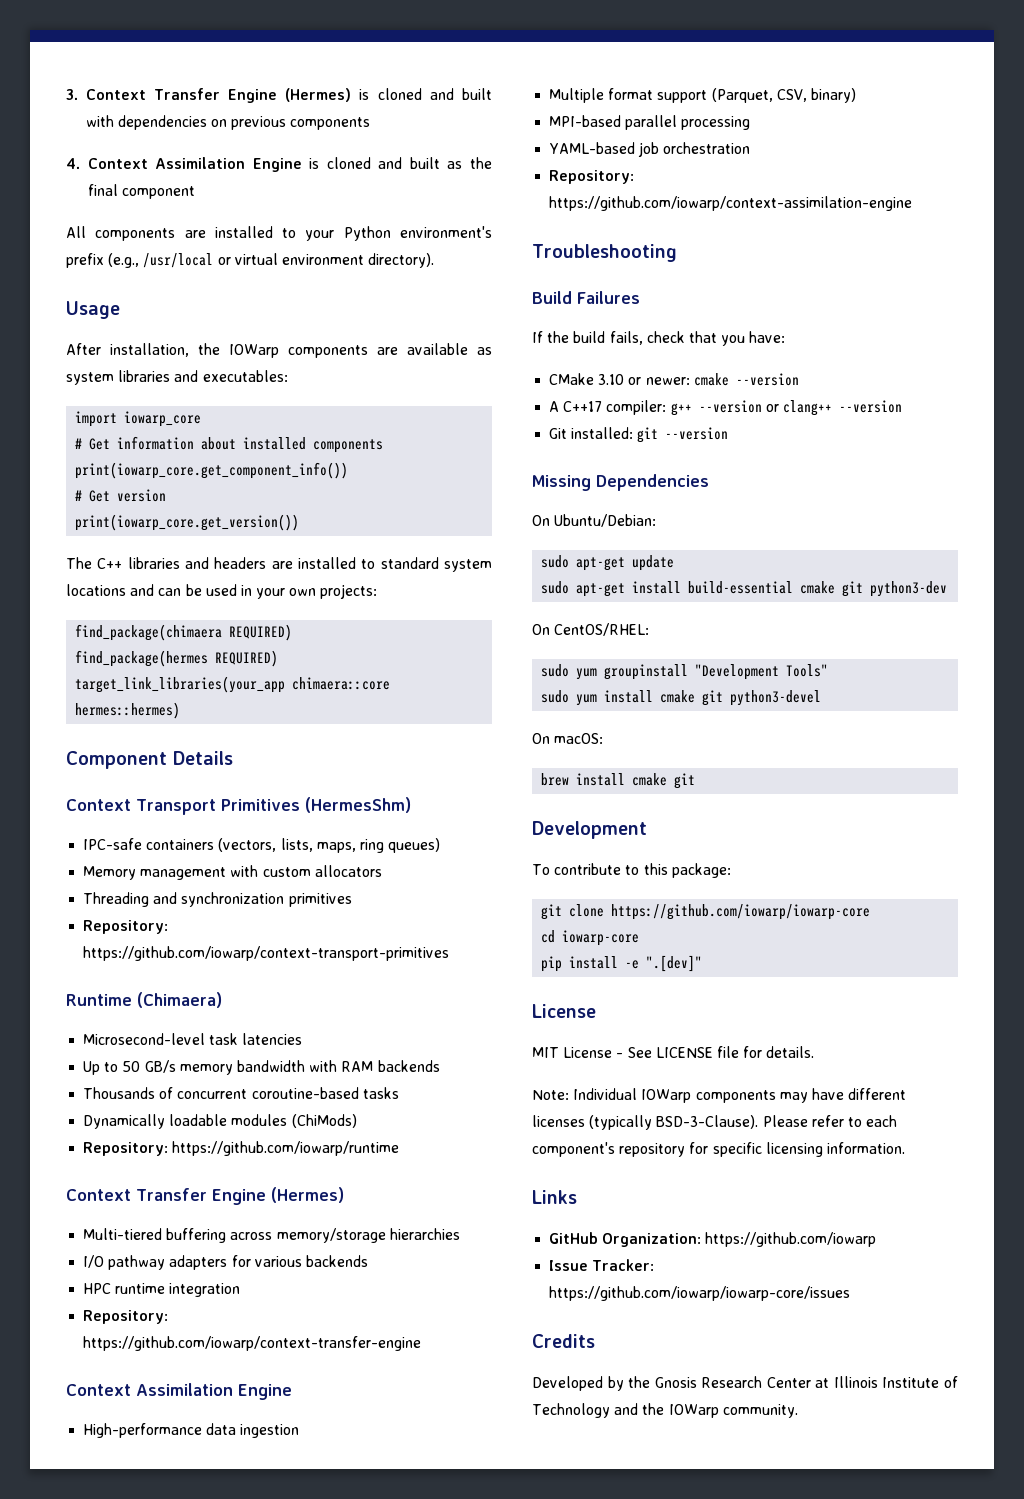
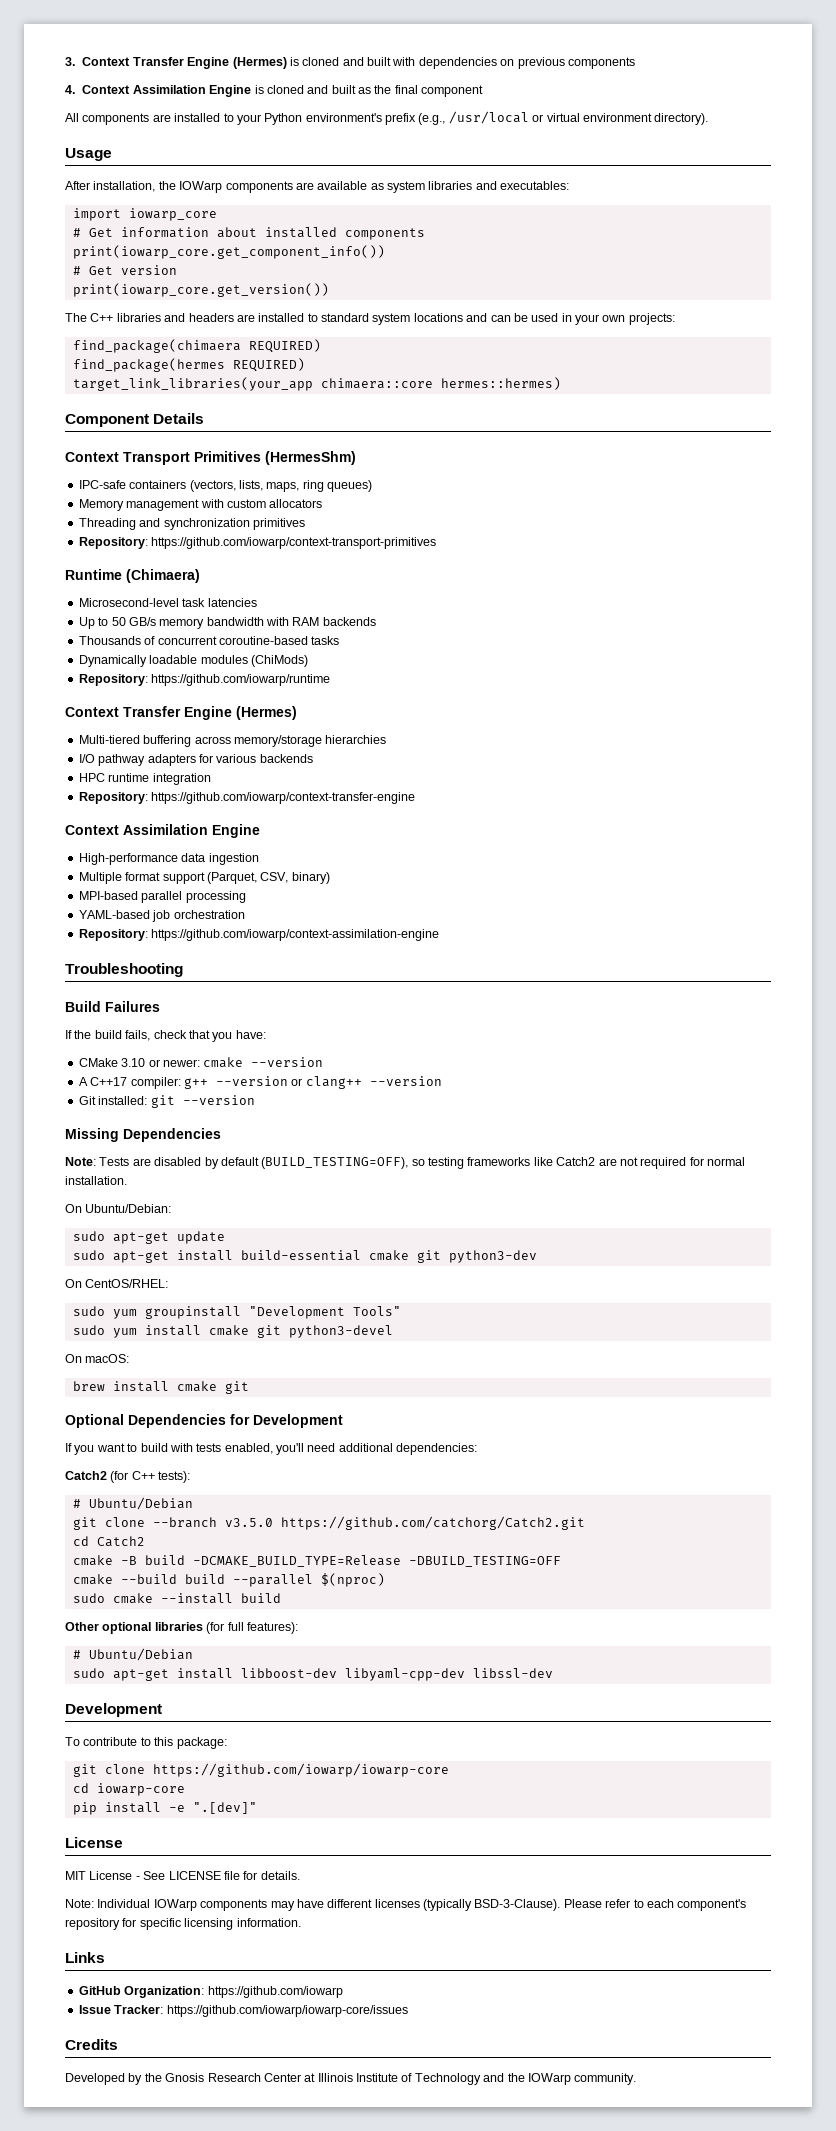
(709, 482) none -> [65,1157,745,1169] [65,1176,127,1185] // Note: Tests are disabled by default (BUILD_TESTING=OFF), so testing frameworks like Catch2 are not required for normal installation.
(696, 781) none -> [65,1414,343,1428] [65,1443,478,1455] [65,1471,191,1483] [72,1497,193,1510] [72,1516,585,1530] [72,1536,145,1547] [72,1555,561,1567] [72,1573,385,1587] [72,1593,281,1604] [65,1622,298,1634] [72,1648,193,1661] [72,1668,553,1681] // Optional Dependencies for Development // If you want to build with tests enabled, you'll need additional dependencies: // Catch2 (for C++ tests): // # Ubuntu/Debian // git clone --branch v3.5.0 https://github.com/catchorg/Catch2.git // cd Catch2 // cmake -B build -DCMAKE_BUILD_TYPE=Release -DBUILD_TESTING=OFF // cmake --build build --parallel $(nproc) // sudo cmake --install build // Other optional libraries (for full features): // # Ubuntu/Debian // sudo apt-get install libboost-dev libyaml-cpp-dev libssl-dev

